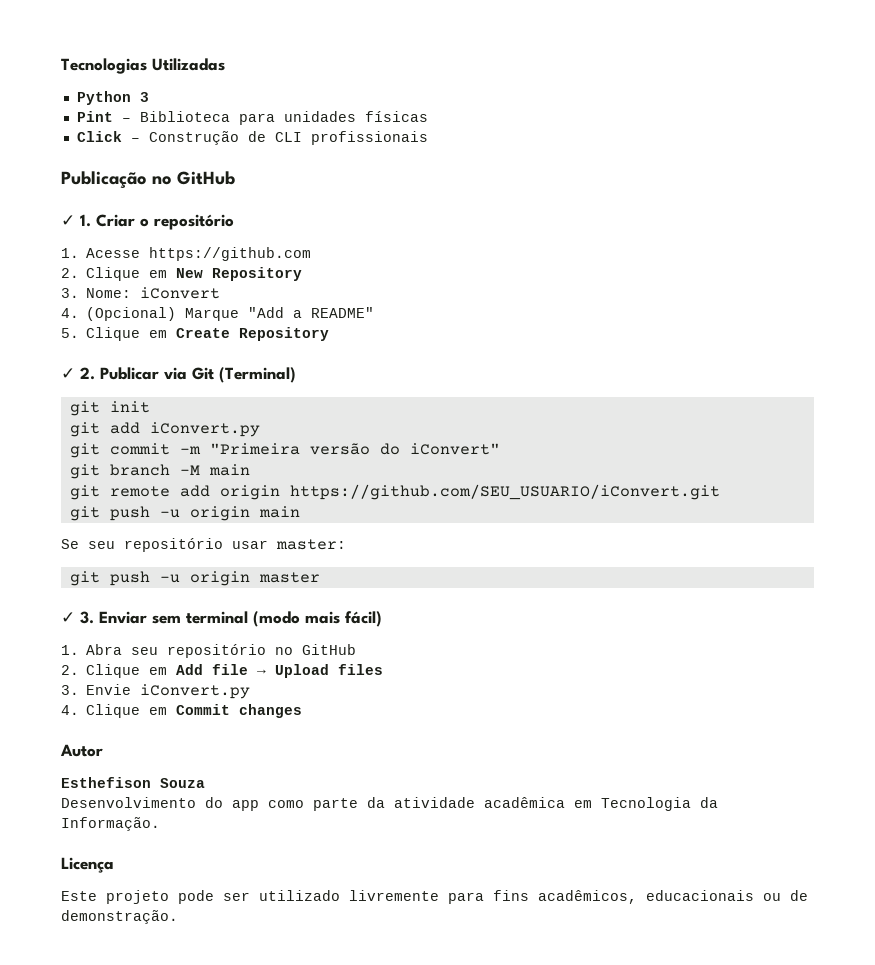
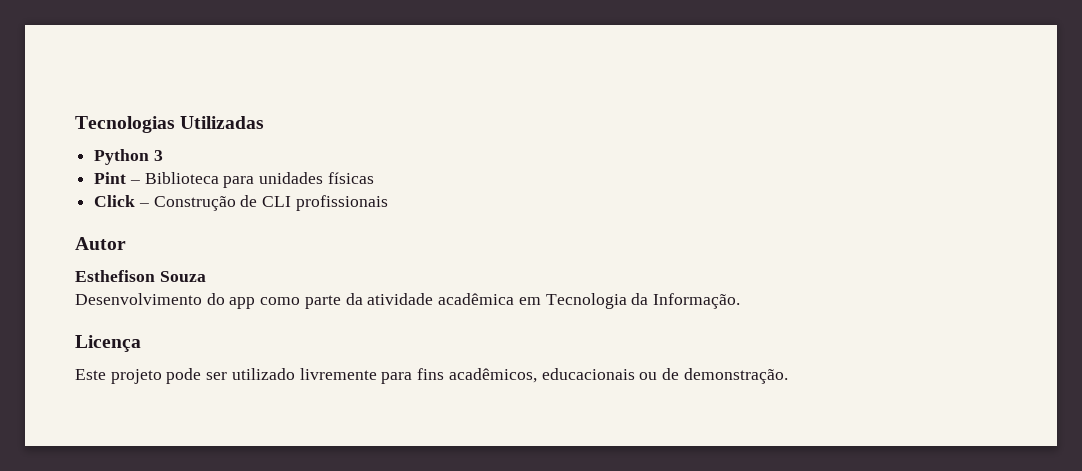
[61,171,235,189] [61,214,234,230] [61,247,312,261] [61,267,303,281] [61,287,221,299] [61,307,375,321] [61,327,330,341] [61,367,296,383] [69,401,150,416] [69,422,260,437] [69,443,500,458] [69,464,250,479] [69,484,720,500] [69,506,300,521] [61,538,346,552] [69,571,320,586] [61,611,382,627] [61,644,357,658] [61,664,384,678] [61,684,251,699] [61,704,303,718] // Publicação no GitHub // ✓ 1. Criar o repositório // 1. Acesse https://github.com // 2. Clique em New Repository // 3. Nome: iConvert // 4. (Opcional) Marque "Add a README" // 5. Clique em Create Repository // ✓ 2. Publicar via Git (Terminal) // git init // git add iConvert.py // git commit -m "Primeira versão do iConvert" // git branch -M main // git remote add origin https://github.com/SEU_USUARIO/iConvert.git // git push -u origin main // Se seu repositório usar master: // git push -u origin master // ✓ 3. Enviar sem terminal (modo mais fácil) // 1. Abra seu repositório no GitHub // 2. Clique em Add file → Upload files // 3. Envie iConvert.py // 4. Clique em Commit changes -> (388, 203) none

